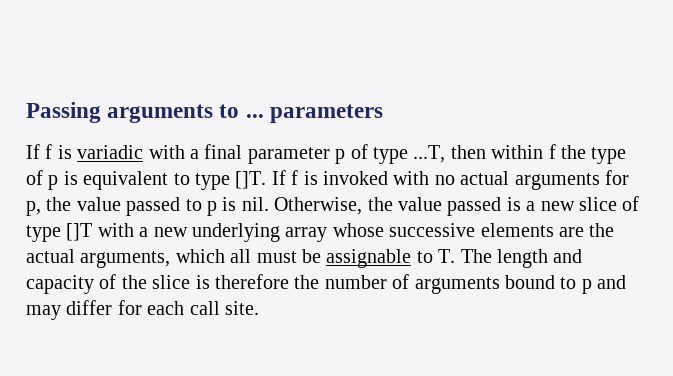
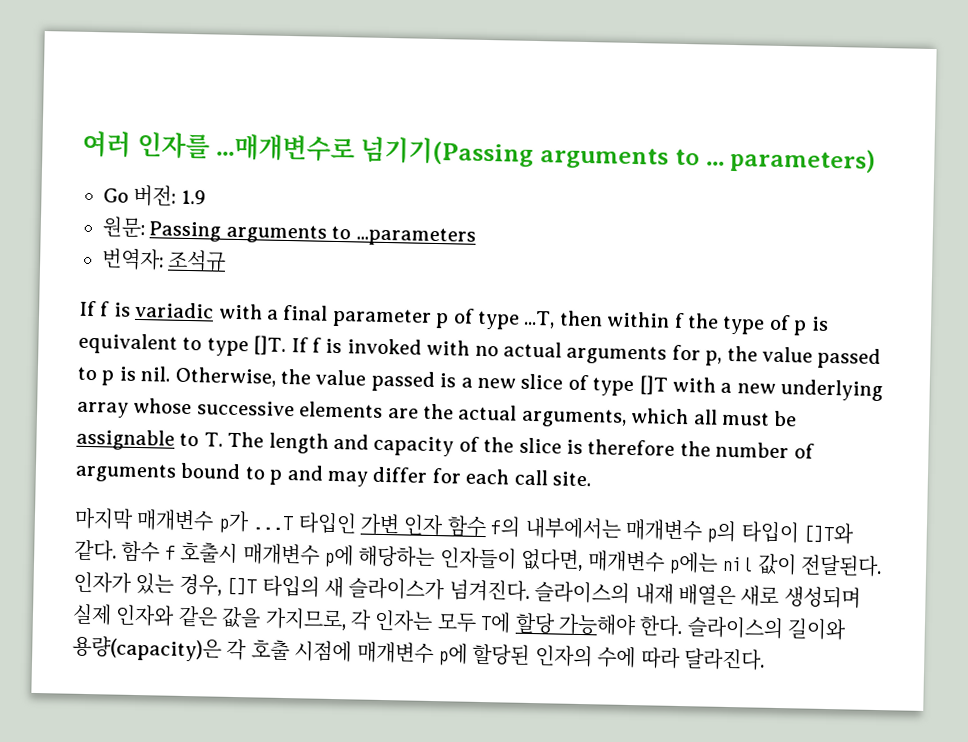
[26,102,383,123] Passing arguments to ... parameters -> [82,130,877,174] [103,184,206,207] [102,216,476,247] [101,248,227,272] 여러 인자를 ...매개변수로 넘기기(Passing arguments to ... parameters) // Go 버전: 1.9 // 원문: Passing arguments to ...parameters // 번역자: 조석규
(259, 308) none -> [74,507,855,545] [74,539,883,578] [73,571,861,609] [72,603,848,641] [72,635,765,671] // 마지막 매개변수 p가 ...T 타입인 가변 인자 함수 f의 내부에서는 매개변수 p의 타입이 []T와 같다. 함수 f 호출시 매개변수 p에 해당하는 인자들이 없다면, 매개변수 p에는 nil 값이 전달된다. 인자가 있는 경우, []T 타입의 새 슬라이스가 넘겨진다. 슬라이스의 내재 배열은 새로 생성되며 실제 인자와 같은 값을 가지므로, 각 인자는 모두 T에 할당 가능해야 한다. 슬라이스의 길이와 용량(capacity)은 각 호출 시점에 매개변수 p에 할당된 인자의 수에 따라 달라진다.

